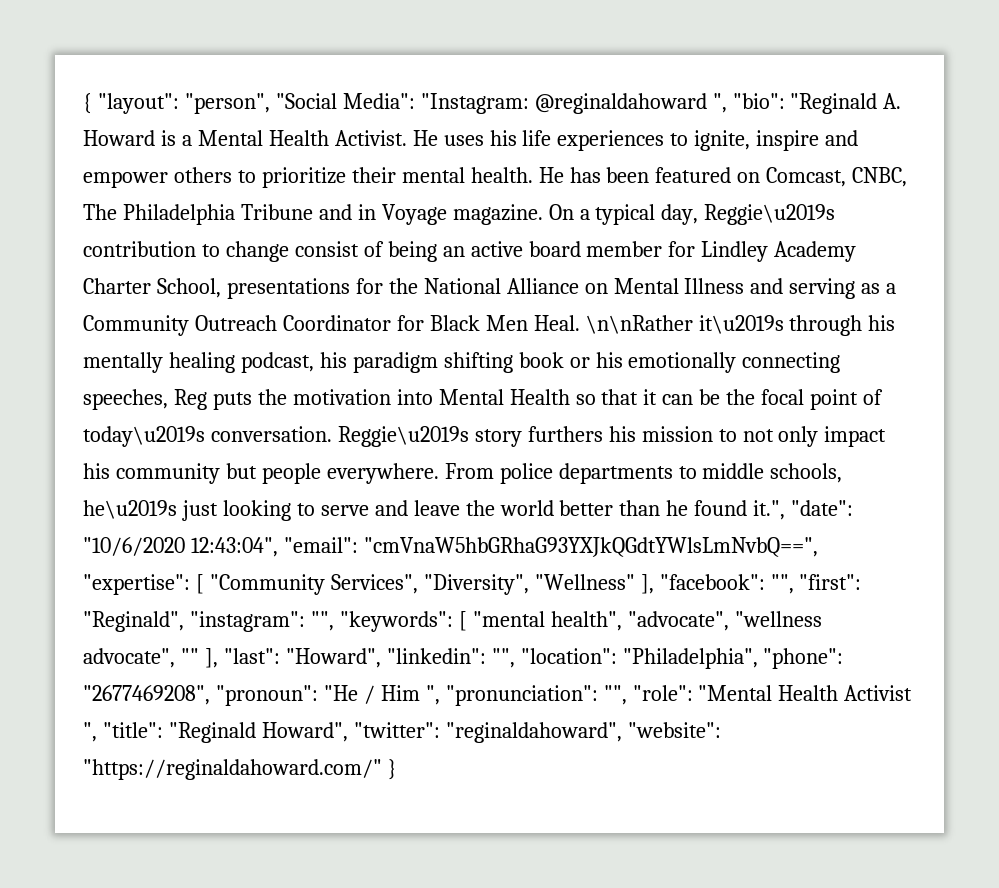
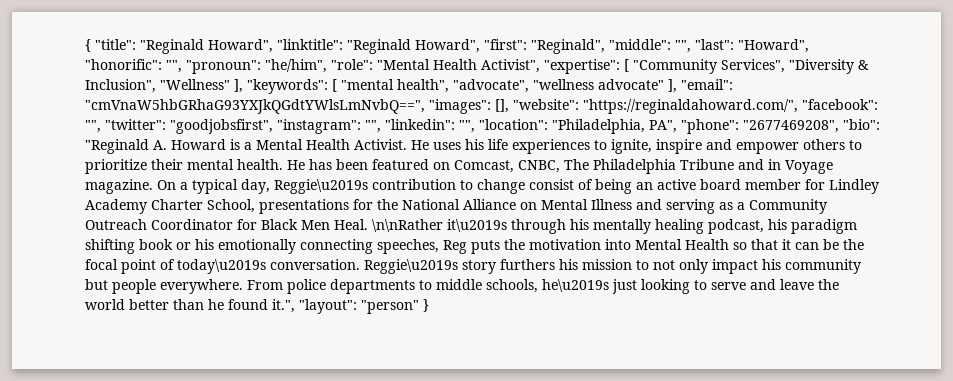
[97,93,727,114] "layout": "person", "Social Media": "Instagram: @reginaldahoward ", -> [95,39,809,54] [85,59,869,74] [85,79,733,94] [85,99,878,114] [85,119,839,134] "title": "Reginald Howard", "linktitle": "Reginald Howard", "first": "Reginald", "middle": "", "last": "Howard", "honorific": "", "pronoun": "he/him", "role": "Mental Health Activist", "expertise": [ "Community Services", "Diversity & Inclusion", "Wellness" ], "keywords": [ "mental health", "advocate", "wellness advocate" ], "email": "cmVnaW5hbGRhaG93YXJkQGdtYWlsLmNvbQ==", "images": [], "website": "https://reginaldahoward.com/", "facebook": "", "twitter": "goodjobsfirst", "instagram": "", "linkedin": "", "location": "Philadelphia, PA", "phone": "2677469208",
[791,500,854,516] [83,537,818,557] [83,574,862,595] [83,611,822,632] [83,648,844,669] [83,685,913,706] [83,722,721,743] [83,759,382,780] "date": "10/6/2020 12:43:04", "email": "cmVnaW5hbGRhaG93YXJkQGdtYWlsLmNvbQ==", "expertise": [ "Community Services", "Diversity", "Wellness" ], "facebook": "", "first": "Reginald", "instagram": "", "keywords": [ "mental health", "advocate", "wellness advocate", "" ], "last": "Howard", "linkedin": "", "location": "Philadelphia", "phone": "2677469208", "pronoun": "He / Him ", "pronunciation": "", "role": "Mental Health Activist ", "title": "Reginald Howard", "twitter": "reginaldahoward", "website": "https://reginaldahoward.com/" -> [299,299,419,314] "layout": "person"

